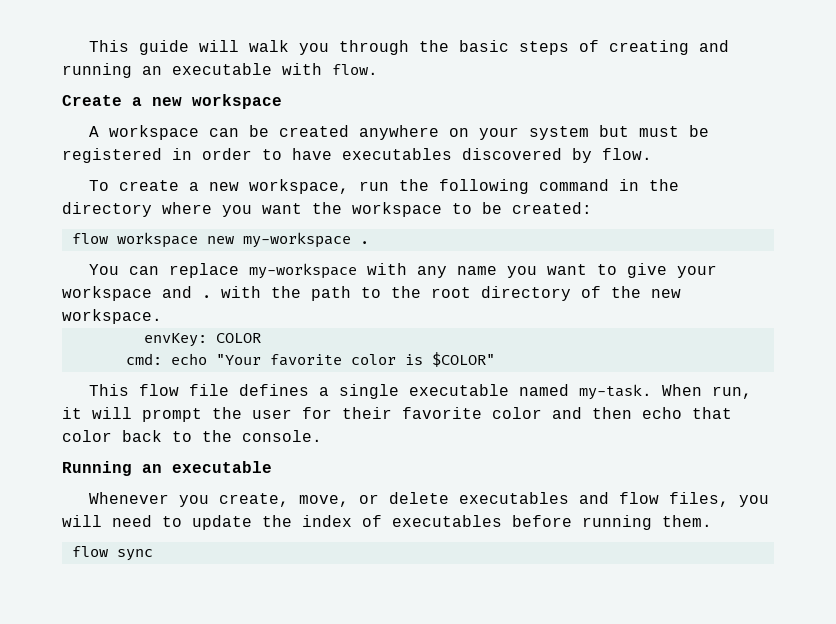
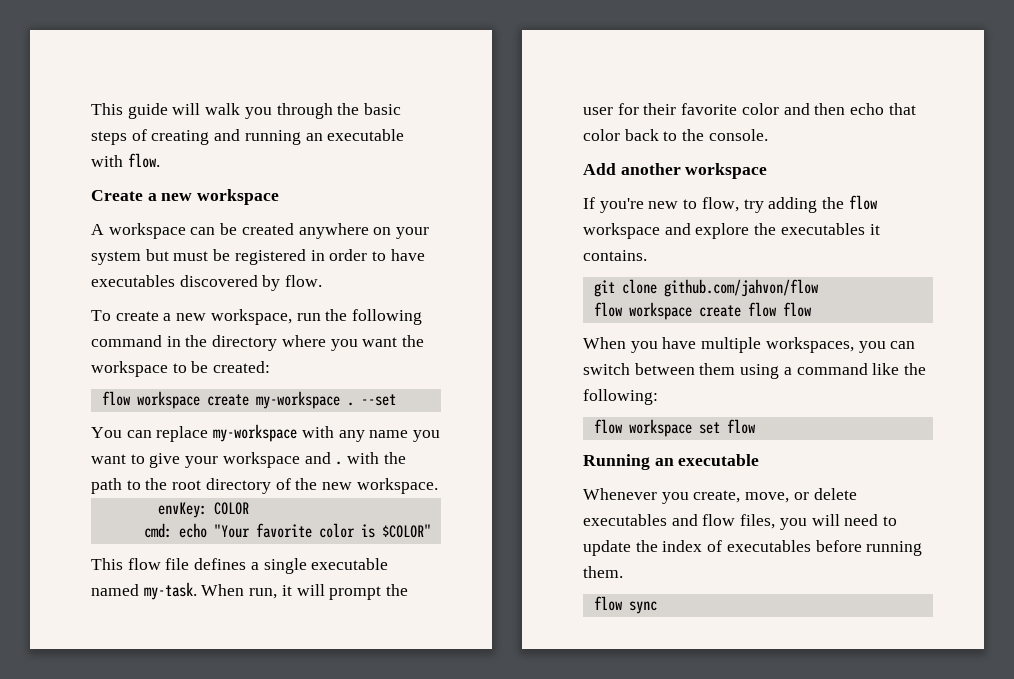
[206,236,234,244] new -> [206,394,249,406] create
(369, 242) none -> [360,394,396,406] --set
(322, 436) none -> [583,163,768,179] [583,195,878,213] [583,223,880,239] [583,250,647,261] [593,279,819,297] [593,302,812,320] [583,337,916,353] [583,363,927,379] [583,389,658,405] [593,419,756,437] // Add another workspace // If you're new to flow, try adding the flow workspace and explore the executables it contains. // git clone github.com/jahvon/flow // flow workspace create flow flow // When you have multiple workspaces, you can switch between them using a command like the following: // flow workspace set flow

